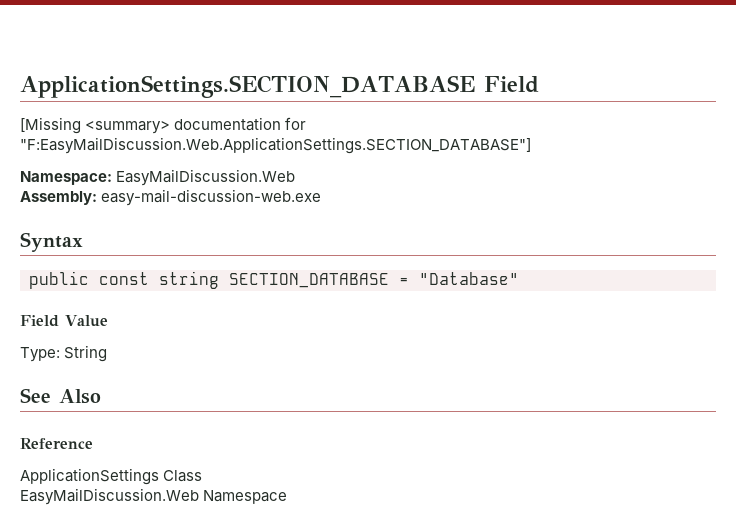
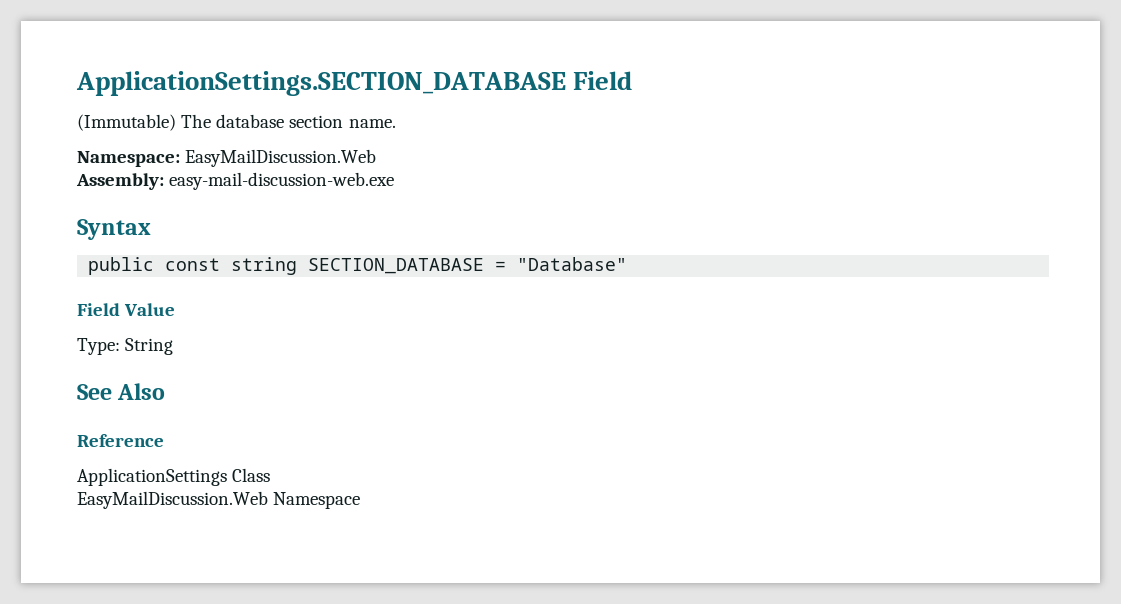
[20,117,307,134] [20,137,531,154] [Missing <summary> documentation for "F:EasyMailDiscussion.Web.ApplicationSettings.SECTION_DATABASE"] -> [77,114,396,131] (Immutable) The database section name.

